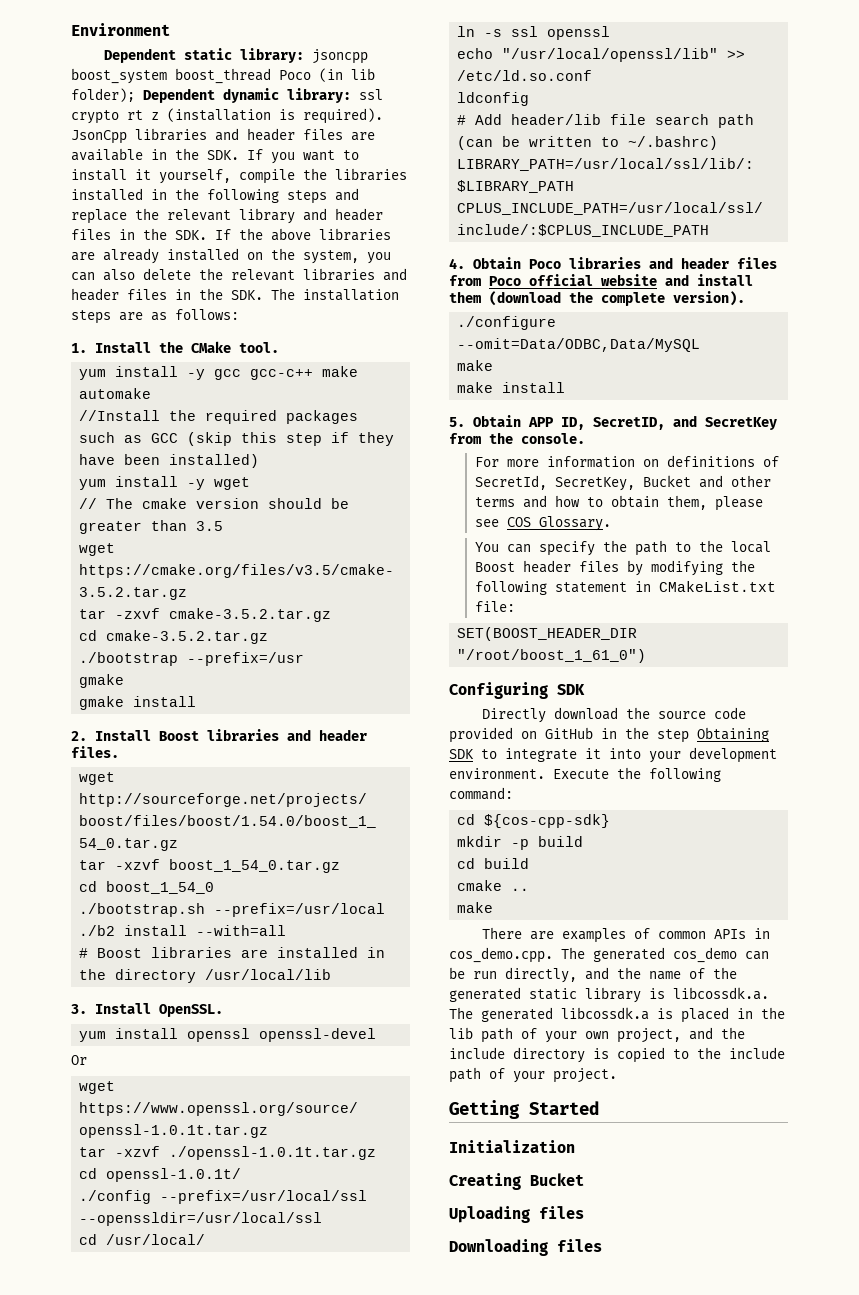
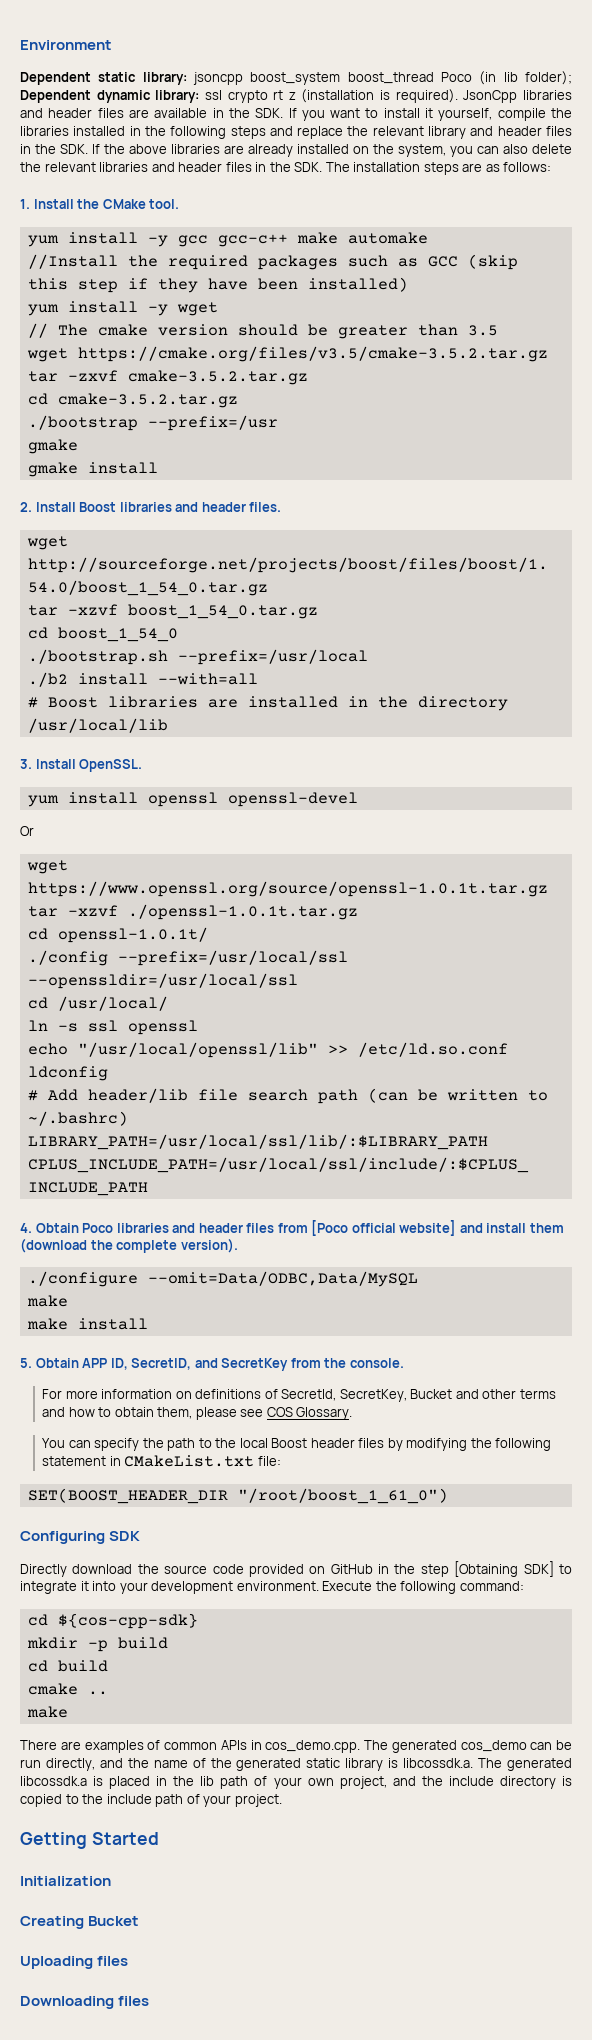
[489,274,657,286] Poco official website -> [311,1220,457,1236] [Poco official website]
[697,727,769,742] [449,749,474,759] Obtaining SDK -> [454,1561,554,1577] [Obtaining SDK]

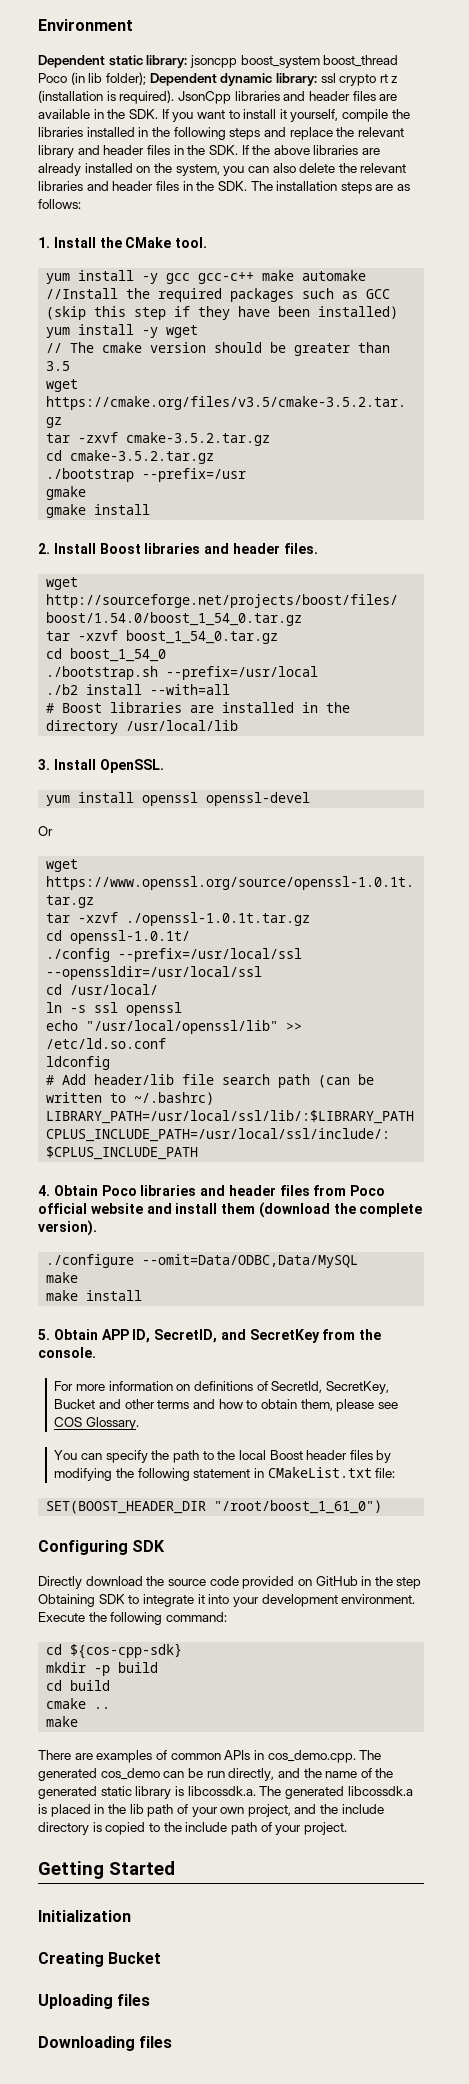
[311,1220,457,1236] [Poco official website] -> [350,1185,386,1196] [38,1203,143,1214] Poco official website
[454,1561,554,1577] [Obtaining SDK] -> [38,1594,125,1607] Obtaining SDK

